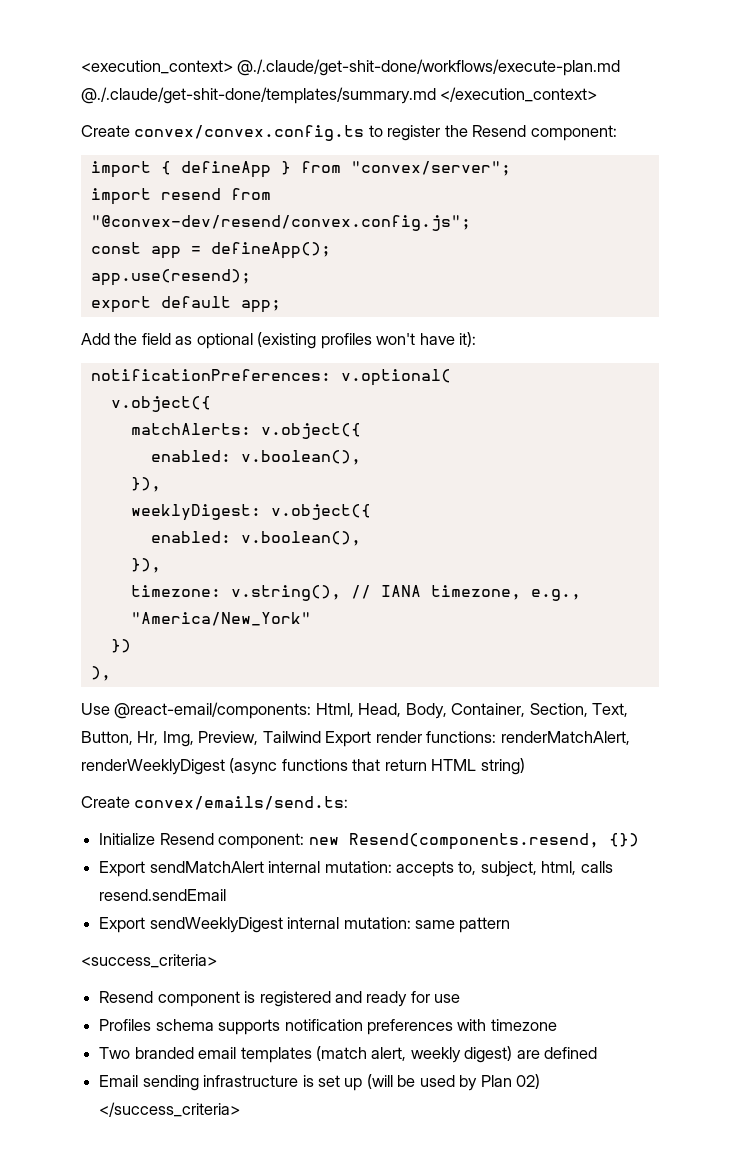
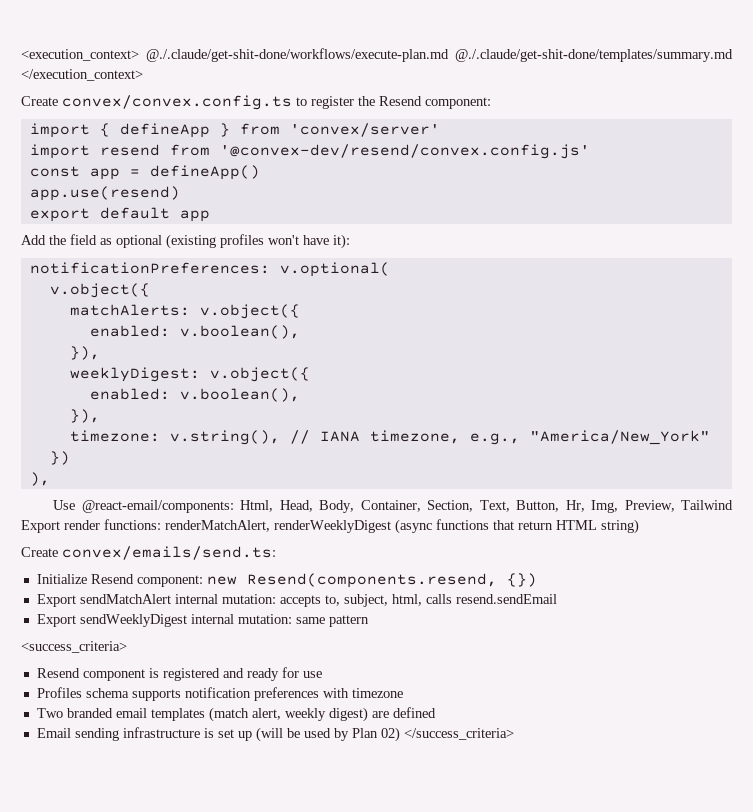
[350,161,511,176] "convex/server"; -> [289,123,440,137] 'convex/server'
[90,215,471,231] "@convex-dev/resend/convex.config.js"; -> [219,144,590,159] '@convex-dev/resend/convex.config.js'
[210,242,331,259] [90,269,251,286] defineApp(); // app.use(resend); -> [149,165,260,180] [29,186,180,201] defineApp() // app.use(resend)
[240,300,281,313] app; -> [179,210,210,222] app

